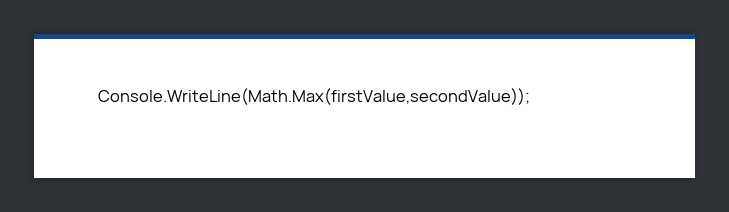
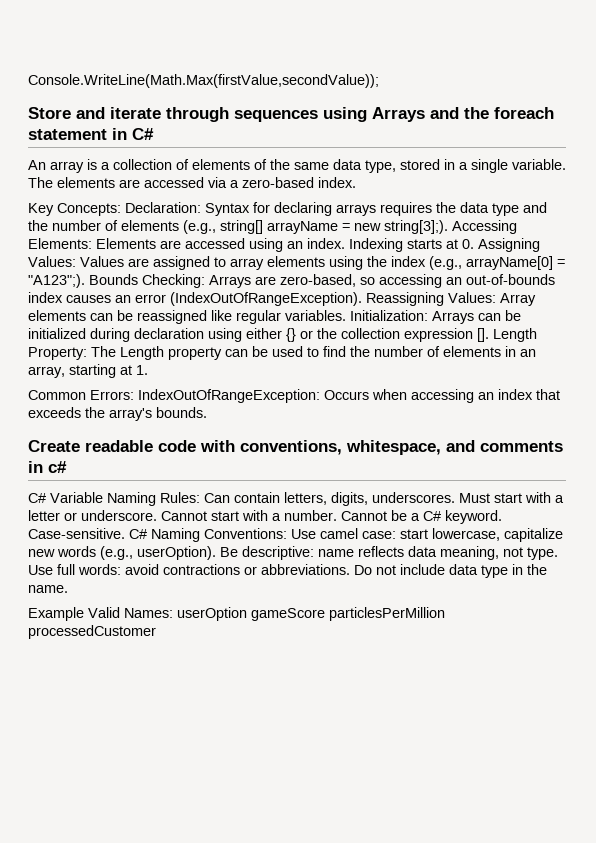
(530, 96) none -> [28,107,554,122] [28,128,154,140] [28,159,566,173] [28,177,356,188] [28,202,547,216] [28,220,517,234] [28,238,540,252] [28,256,565,270] [28,274,555,288] [28,292,536,306] [28,310,521,324] [28,328,537,342] [28,346,536,360] [28,364,148,378] [28,389,560,403] [28,407,207,421] [28,440,563,455] [28,461,67,473] [28,492,564,506] [28,510,502,524] [28,528,563,542] [28,546,558,560] [28,564,547,578] [28,585,68,593] [28,607,445,621] [28,625,156,639] // Store and iterate through sequences using Arrays and the foreach statement in C# // An array is a collection of elements of the same data type, stored in a single variable. The elements are accessed via a zero-based index. // Key Concepts: Declaration: Syntax for declaring arrays requires the data type and the number of elements (e.g., string[] arrayName = new string[3];). Accessing Elements: Elements are accessed using an index. Indexing starts at 0. Assigning Values: Values are assigned to array elements using the index (e.g., arrayName[0] = "A123";). Bounds Checking: Arrays are zero-based, so accessing an out-of-bounds index causes an error (IndexOutOfRangeException). Reassigning Values: Array elements can be reassigned like regular variables. Initialization: Arrays can be initialized during declaration using either {} or the collection expression []. Length Property: The Length property can be used to find the number of elements in an array, starting at 1. // Common Errors: IndexOutOfRangeException: Occurs when accessing an index that exceeds the array's bounds. // Create readable code with conventions, whitespace, and comments in c# // C# Variable Naming Rules: Can contain letters, digits, underscores. Must start with a letter or underscore. Cannot start with a number. Cannot be a C# keyword. Case-sensitive. C# Naming Conventions: Use camel case: start lowercase, capitalize new words (e.g., userOption). Be descriptive: name reflects data meaning, not type. Use full words: avoid contractions or abbreviations. Do not include data type in the name. // Example Valid Names: userOption gameScore particlesPerMillion processedCustomer

